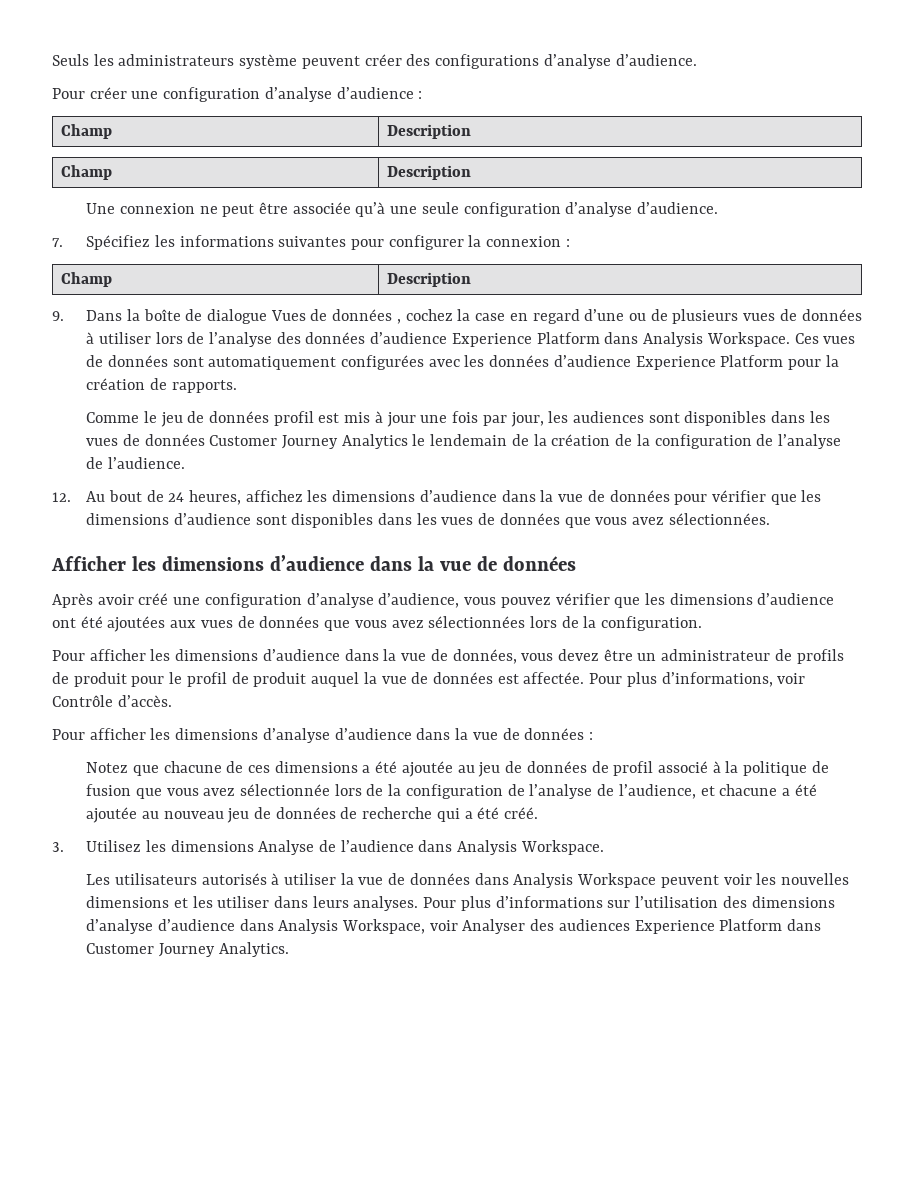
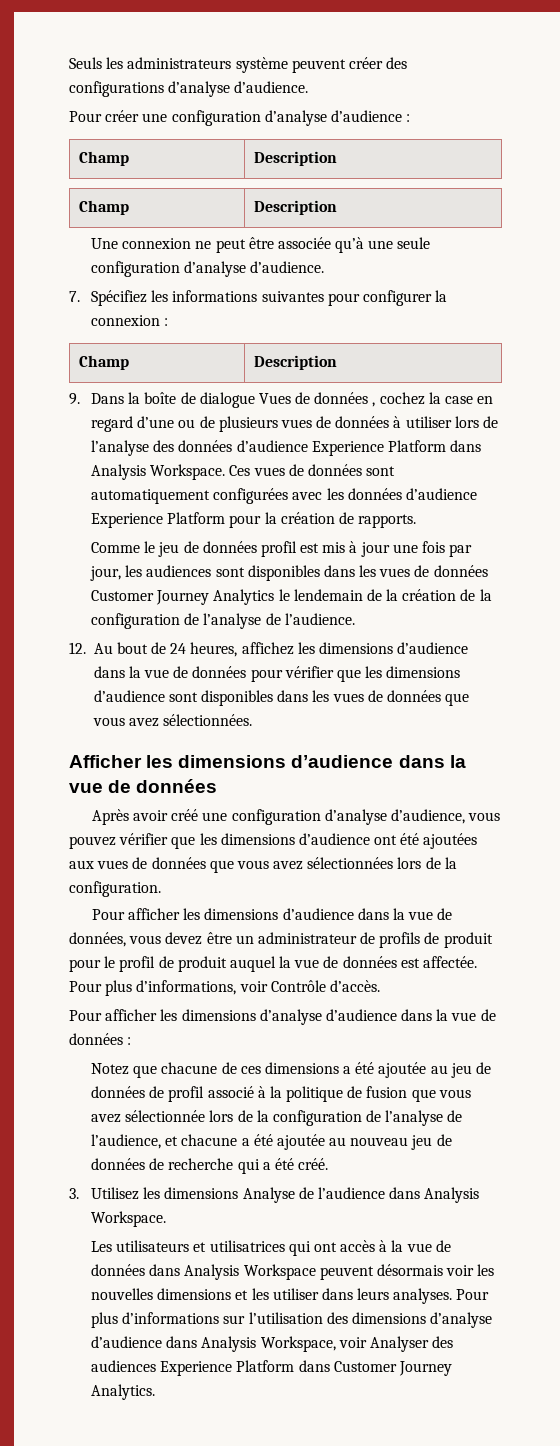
[201,873,337,885] autorisés à utiliser -> [193,1240,388,1256] et utilisatrices qui ont accès à
(719, 881) none -> [376,1264,443,1276] désormais

